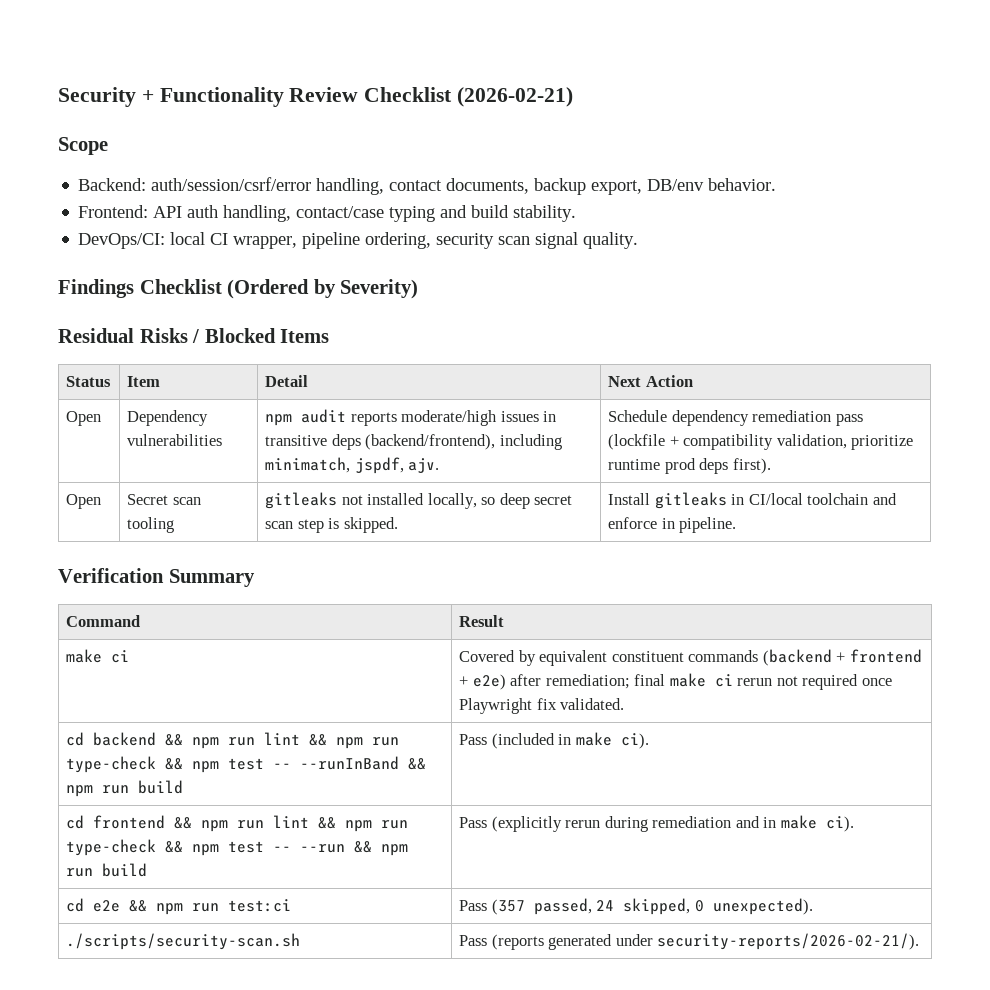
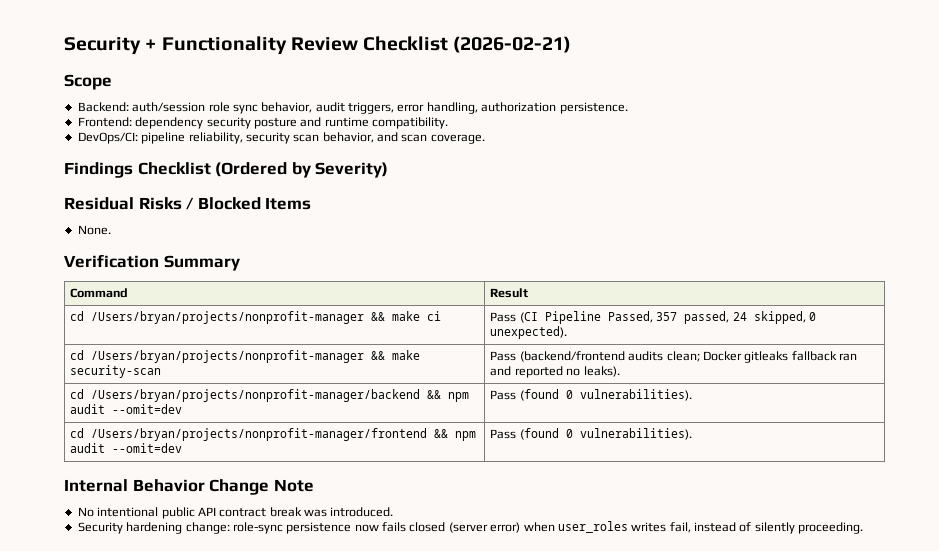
[151,177,777,195] [78,205,577,222] [78,232,639,249] auth/session/csrf/error handling, contact documents, backup export, DB/env behavior. // Frontend: API auth handling, contact/case typing and build stability. // DevOps/CI: local CI wrapper, pipeline ordering, security scan signal quality. -> [132,102,628,114] [77,117,448,129] [77,132,485,144] auth/session role sync behavior, audit triggers, error handling, authorization persistence. // Frontend: dependency security posture and runtime compatibility. // DevOps/CI: pipeline reliability, security scan behavior, and scan coverage.
[66,376,112,387] [127,376,161,387] [265,375,309,387] [608,375,693,387] [66,411,102,426] [127,410,209,426] [127,434,223,446] [265,409,557,426] [265,434,562,450] [265,457,440,474] [608,410,863,426] [608,434,914,450] [608,458,771,474] [66,494,102,509] [127,494,201,505] [127,517,175,533] [265,492,573,509] [265,517,398,533] [608,492,897,509] [608,517,737,533] // Status | Item | Detail | Next Action // Open | Dependency vulnerabilities | npm audit reports moderate/high issues in transitive deps (backend/frontend), including minimatch, jspdf, ajv. | Schedule dependency remediation pass (lockfile + compatibility validation, prioritize runtime prod deps first). // Open | Secret scan tooling | gitleaks not installed locally, so deep secret scan step is skipped. | Install gitleaks in CI/local toolchain and enforce in pipeline. -> [77,225,111,235] // None.
(505, 621) none -> [70,311,386,324] cd /Users/bryan/projects/nonprofit-manager &&
[459,649,922,666] [459,673,892,690] [459,698,625,714] [66,732,400,749] [66,756,427,773] [66,780,184,797] [459,732,649,749] [66,815,409,832] [66,839,409,856] [66,863,148,877] [459,815,854,832] [66,898,292,915] [459,899,525,915] Covered by equivalent constituent commands (backend + frontend + e2e) after remediation; final make ci rerun not required once Playwright fix validated. // cd backend && npm run lint && npm run type-check && npm test -- --runInBand && npm run build | Pass (included in make ci). // cd frontend && npm run lint && npm run type-check && npm test -- --run && npm run build | Pass (explicitly rerun during remediation and in make ci). // cd e2e && npm run test:ci | Pass (357 -> [490,311,678,324] Pass (CI Pipeline Passed, 357
[66,933,301,950] [459,933,920,950] ./scripts/security-scan.sh | Pass (reports generated under security-reports/2026-02-21/). -> [70,350,421,363] [70,365,162,378] [490,351,858,363] [490,366,620,378] [70,389,470,402] [70,404,183,414] [490,389,692,401] [70,428,477,441] [70,443,183,453] [490,428,692,440] [64,479,314,495] [77,507,394,519] [77,521,864,534] cd /Users/bryan/projects/nonprofit-manager && make security-scan | Pass (backend/frontend audits clean; Docker gitleaks fallback ran and reported no leaks). // cd /Users/bryan/projects/nonprofit-manager/backend && npm audit --omit=dev | Pass (found 0 vulnerabilities). // cd /Users/bryan/projects/nonprofit-manager/frontend && npm audit --omit=dev | Pass (found 0 vulnerabilities). // Internal Behavior Change Note // No intentional public API contract break was introduced. // Security hardening change: role-sync persistence now fails closed (server error) when user_roles writes fail, instead of silently proceeding.

